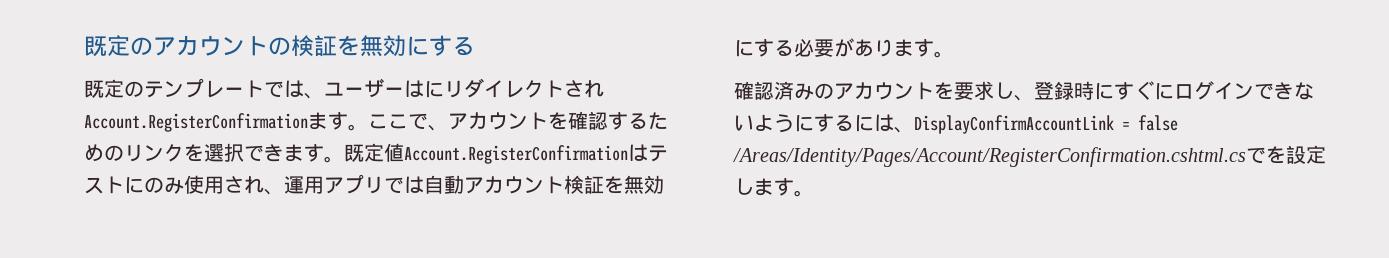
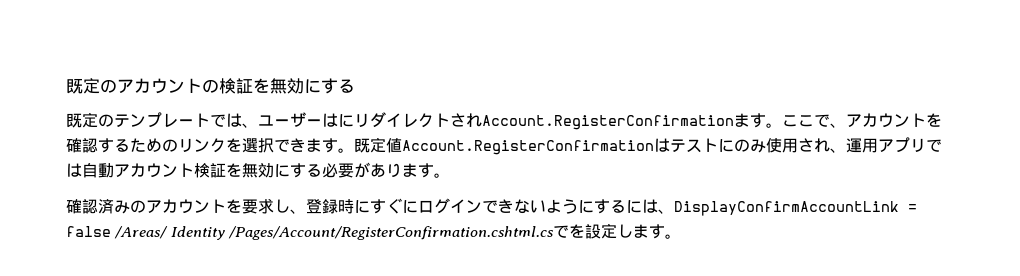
[733,147,1246,167] /Areas/Identity/Pages/Account/RegisterConfirmation.cshtml.cs -> [114,226,554,240] /Areas/ Identity /Pages/Account/RegisterConfirmation.cshtml.cs

